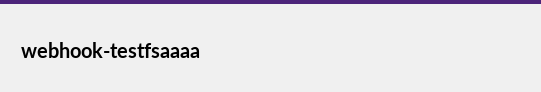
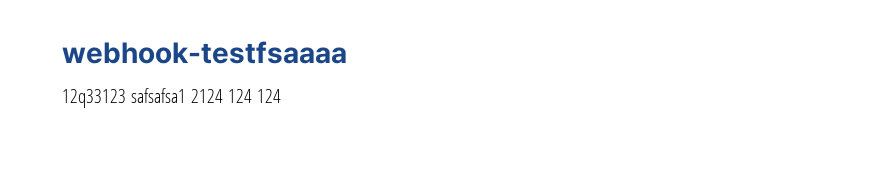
(200, 50) none -> [62,88,281,108] // 12q33123 safsafsa1 2124 124 124

